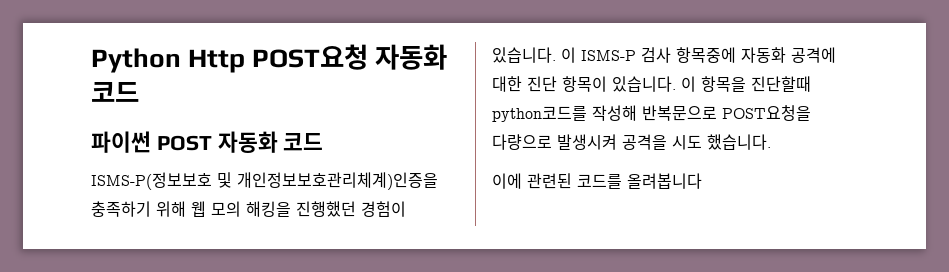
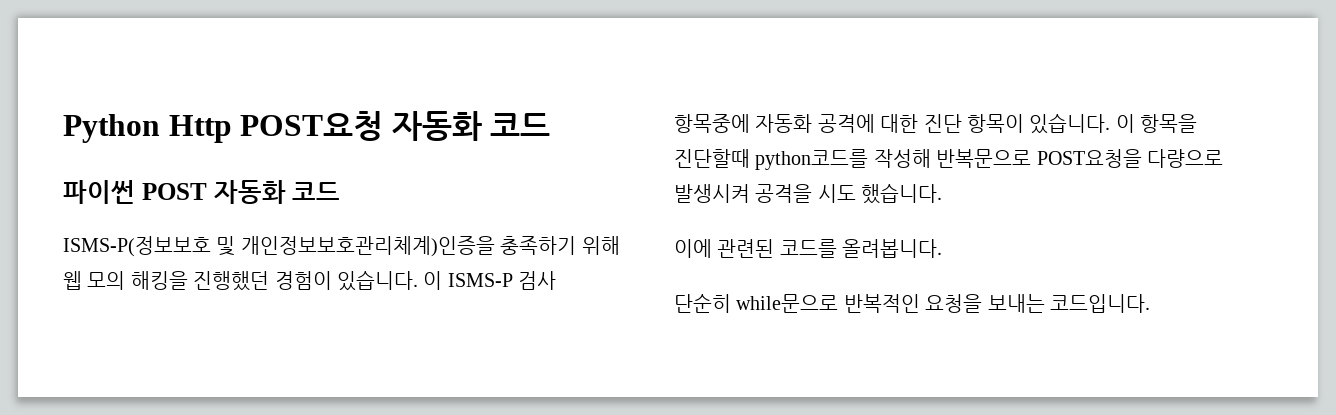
[627,173,702,189] 올려봅니다 -> [842,239,943,258] [674,293,1150,313] 올려봅니다. // 단순히 while문으로 반복적인 요청을 보내는 코드입니다.

